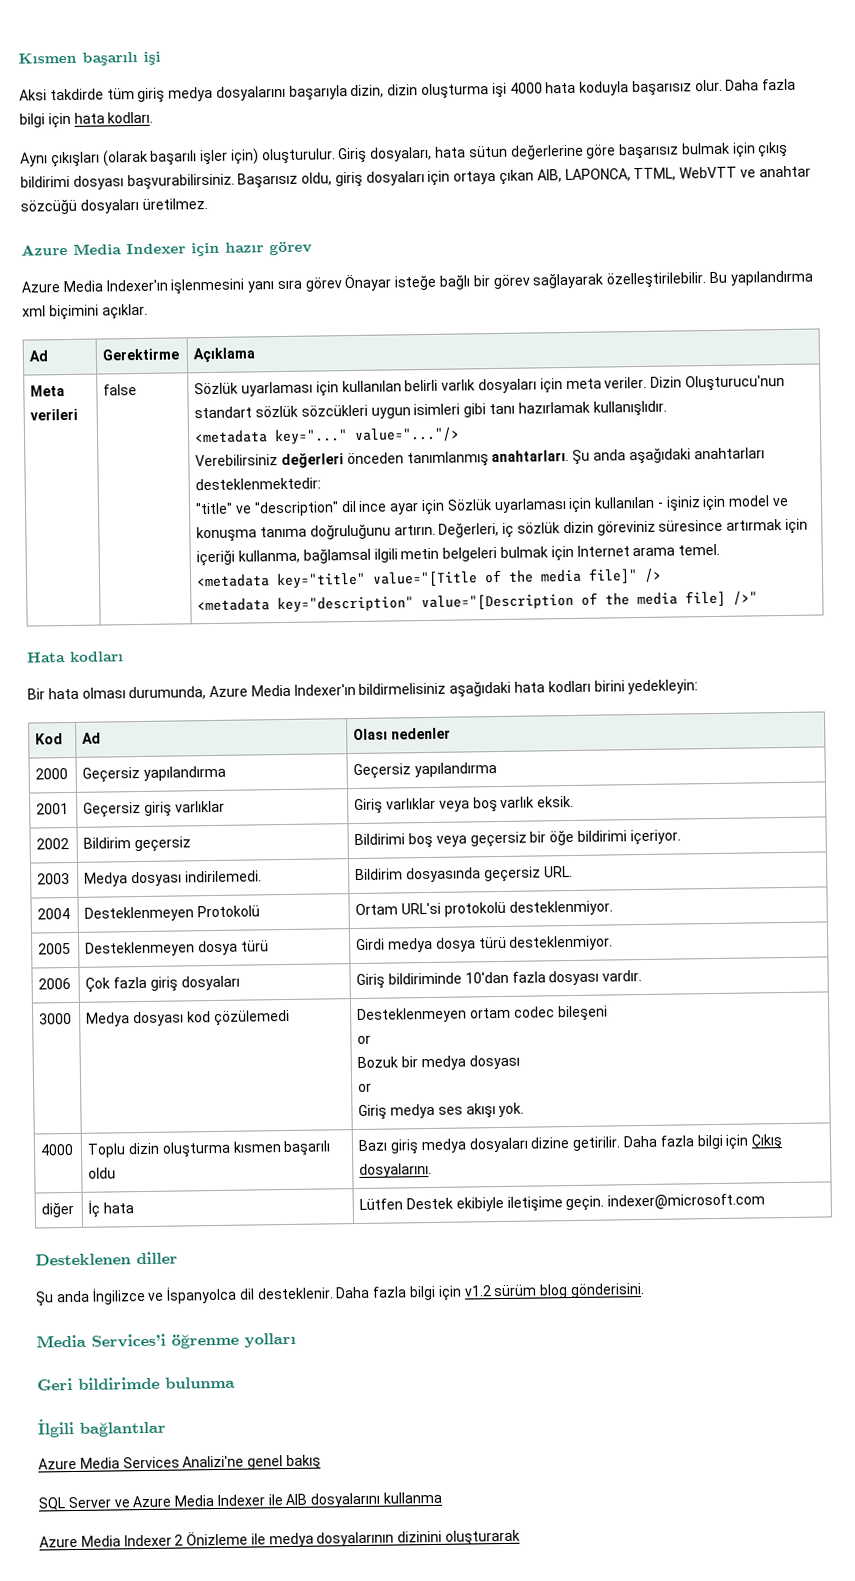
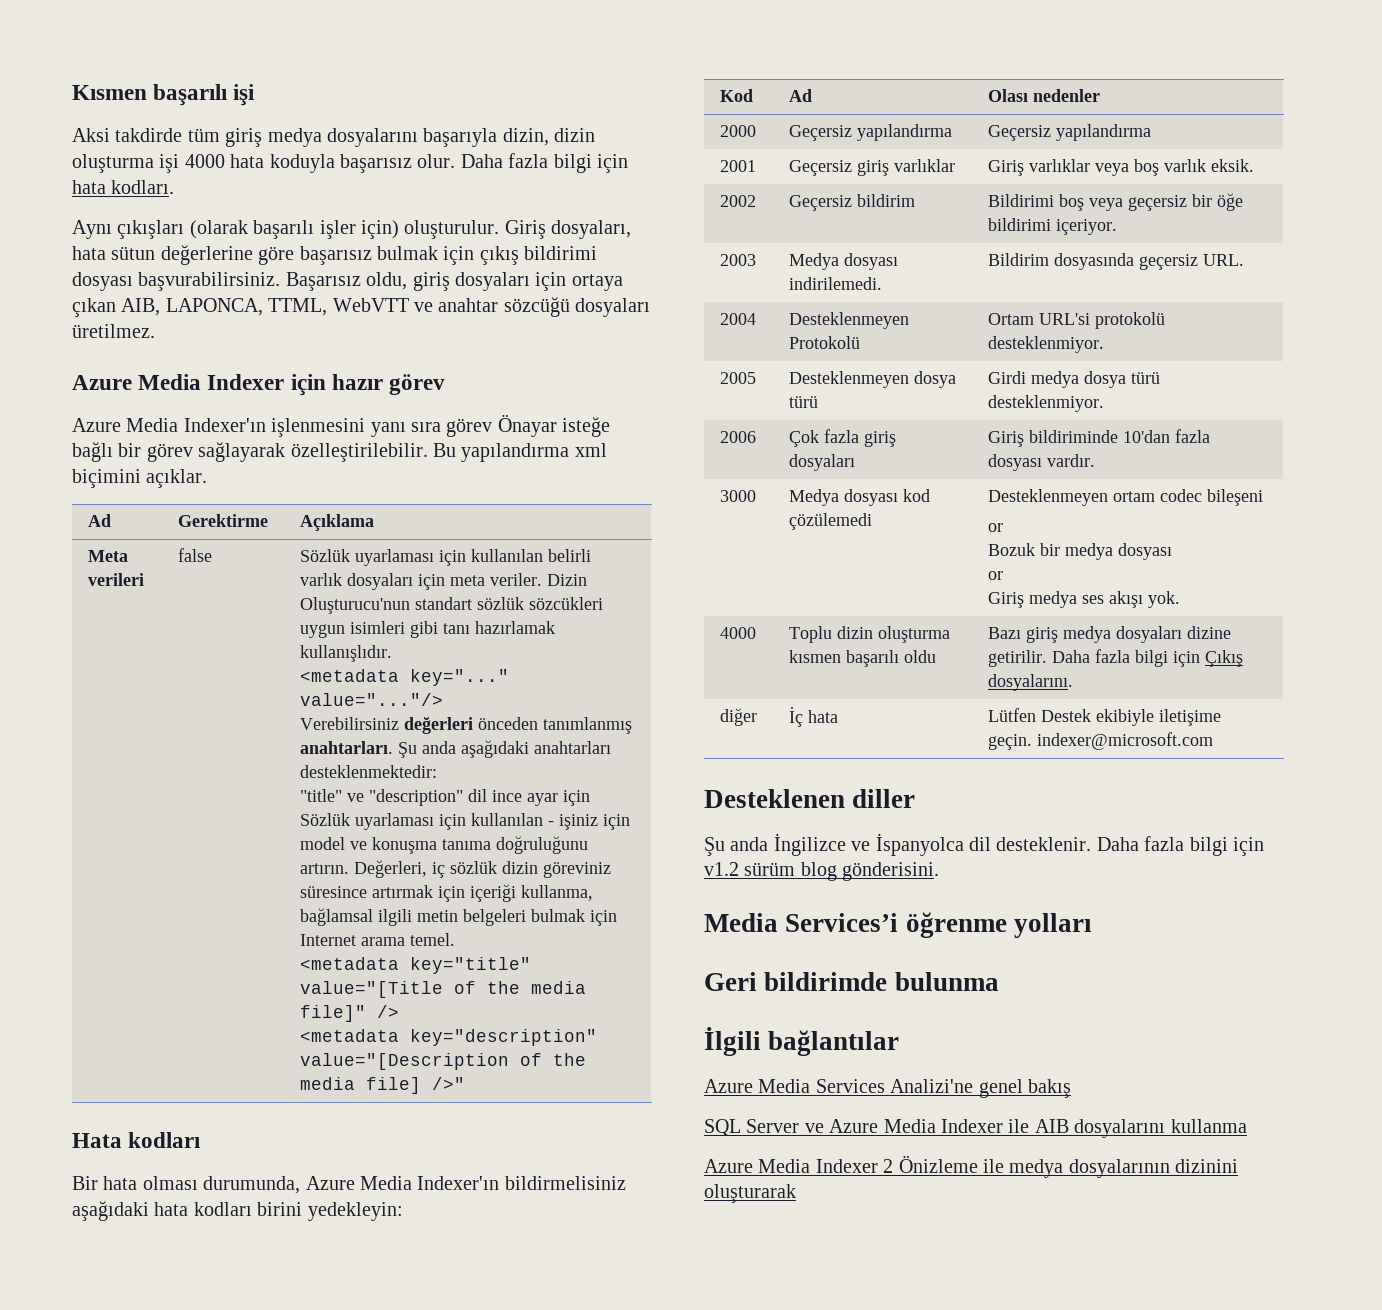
[83,836,192,853] Bildirim geçersiz -> [788,194,915,211] Geçersiz bildirim

